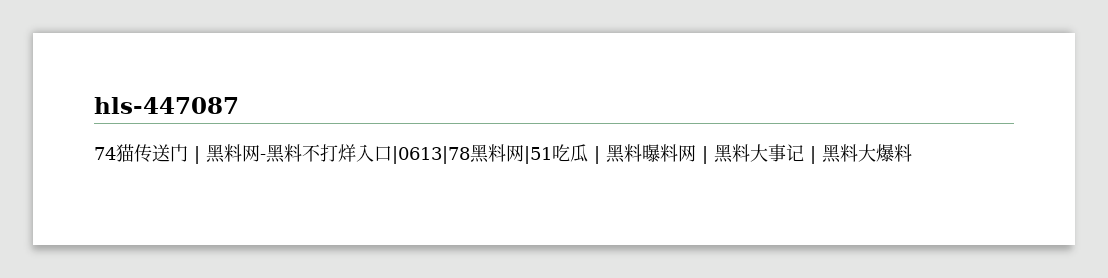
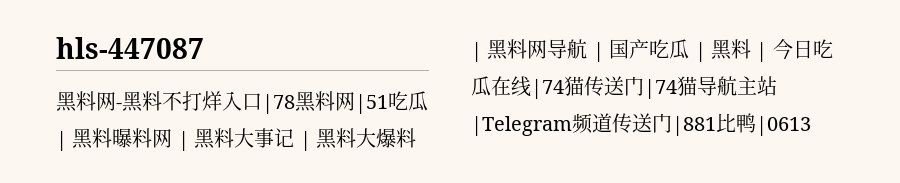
[94,144,200,164] 74猫传送门 | -> (204, 48) none
[392,146,470,164] |0613|78 -> [262,94,295,114] |78
(912, 153) none -> [471,39,833,62] [471,76,777,99] [471,113,811,136] | 黑料网导航 | 国产吃瓜 | 黑料 | 今日吃瓜在线|74猫传送门|74猫导航主站|Telegram频道传送门|881比鸭|0613

